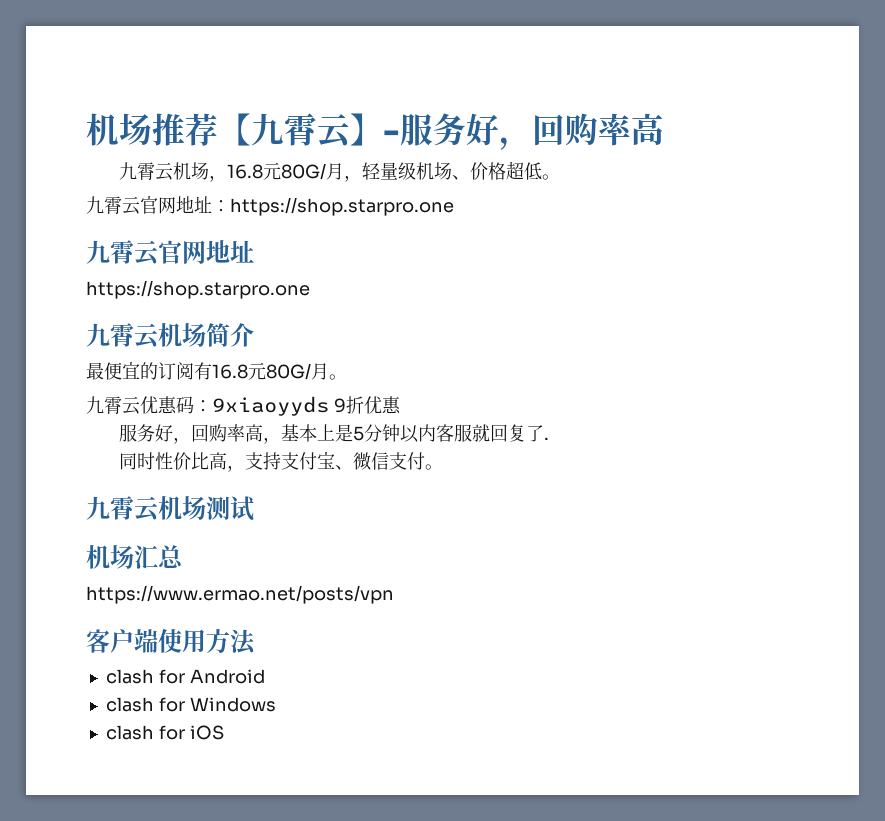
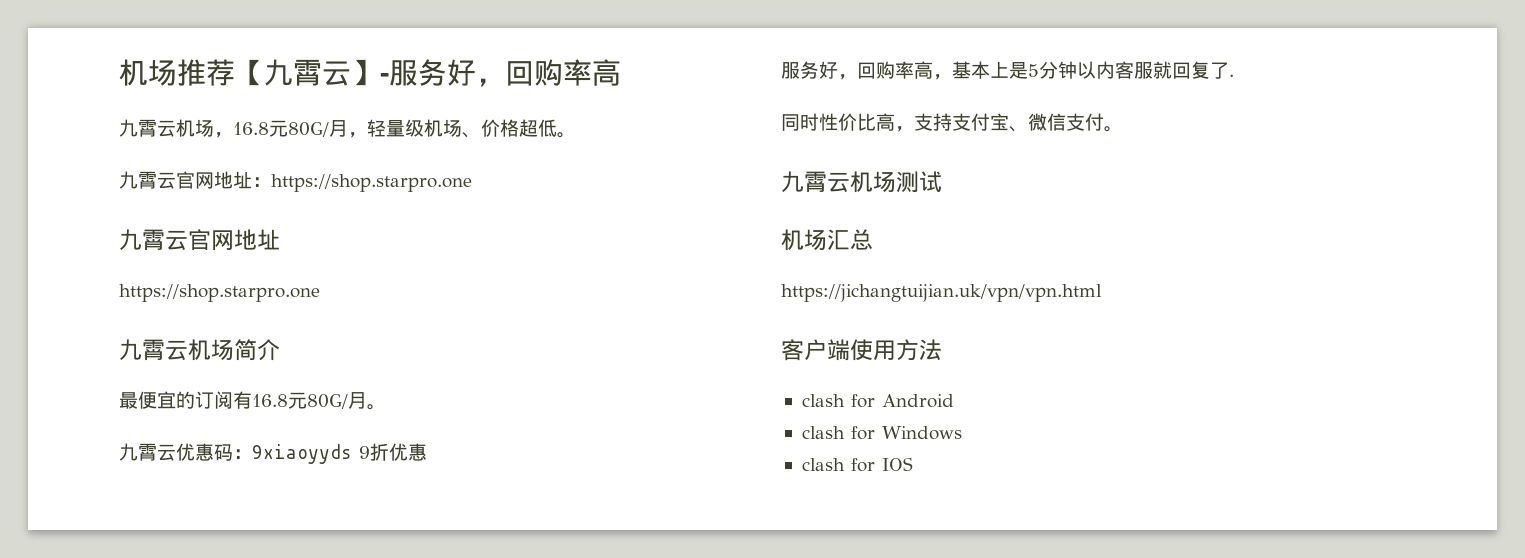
[86,585,394,604] https://www.ermao.net/posts/vpn -> [781,284,1102,302] https://jichangtuijian.uk/vpn/vpn.html
[189,725,224,740] iOS -> [881,457,913,471] IOS

